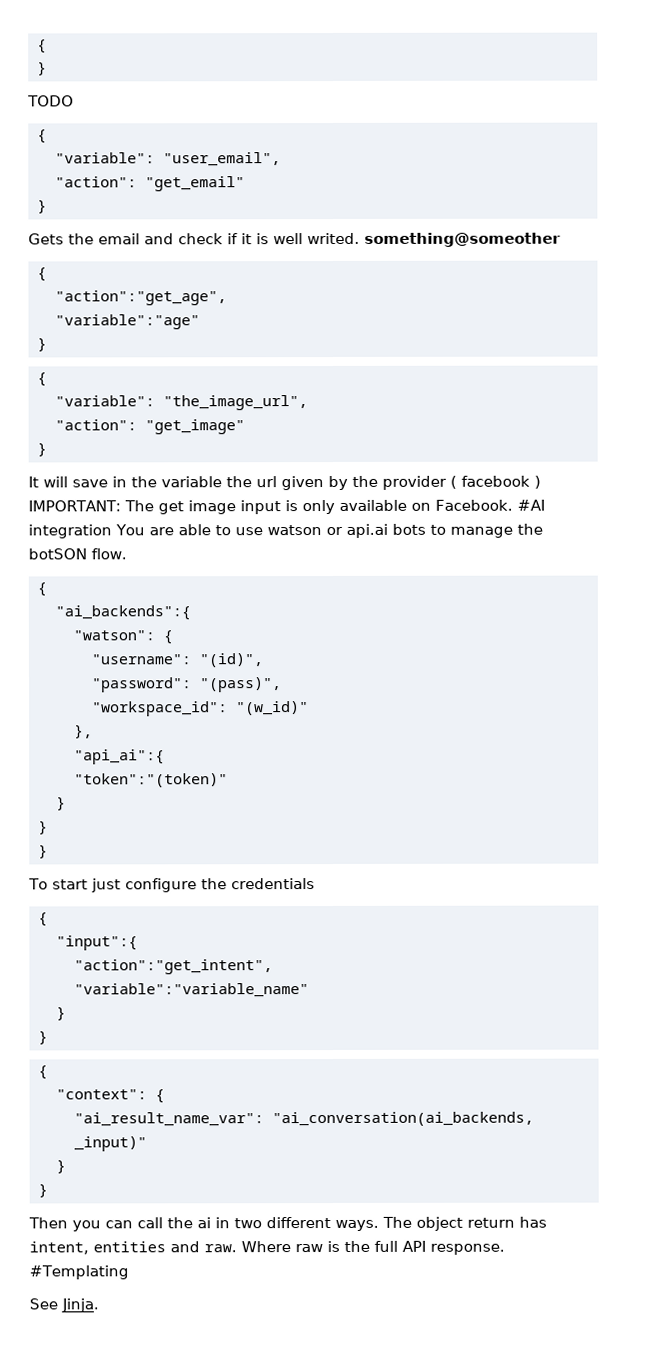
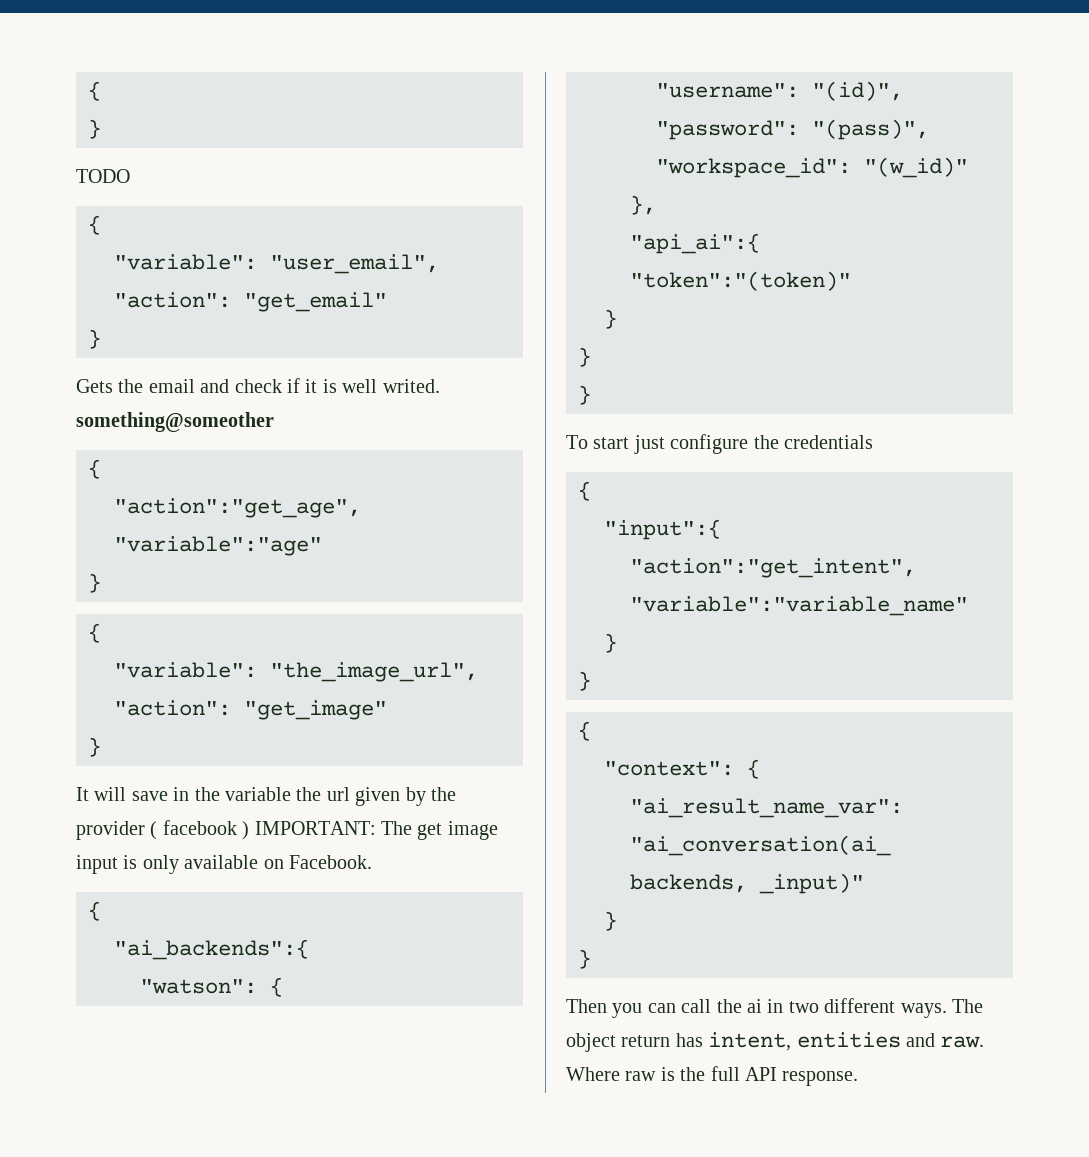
[516,499,545,511] [28,523,543,539] [28,548,127,560] #AI integration You are able to use watson or api.ai bots to manage the botSON flow. -> (372, 862) none
[29,1265,129,1280] [29,1298,99,1313] #Templating // See Jinja. -> (859, 1078) none

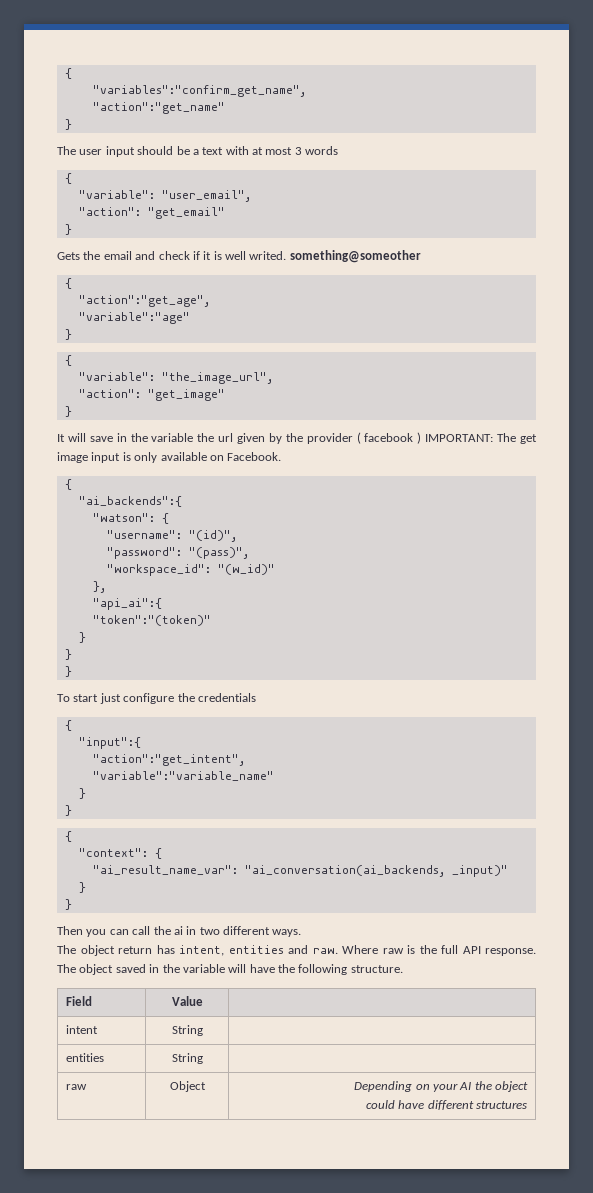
[88,81,101,101] [88,119,101,139] [76,169,130,183] { // } // TODO -> [64,68,72,79] [92,85,306,97] [92,102,225,114] [64,119,72,130] [57,146,339,157] { // "variables":"confirm_get_name", // "action":"get_name" // } // The user input should be a text with at most 3 words
(947, 1010) none -> (302, 933) //
(859, 1078) none -> [57,964,403,975] [65,996,92,1006] [171,996,203,1006] [65,1025,98,1034] [171,1025,203,1036] [65,1053,104,1062] [171,1053,203,1064] [65,1084,87,1090] [169,1081,206,1092] [354,1081,529,1092] [366,1100,528,1110] The object saved in the variable will have the following structure. // Field | Value | // intent | String | // entities | String | // raw | Object | Depending on your AI the object // could have different structures

